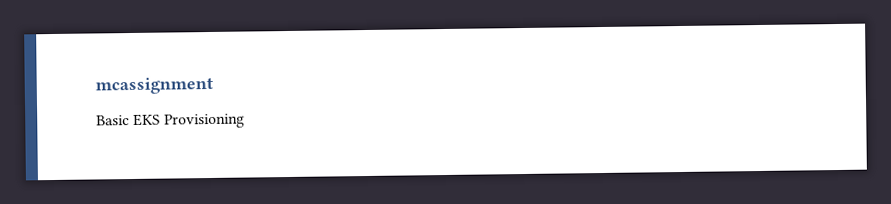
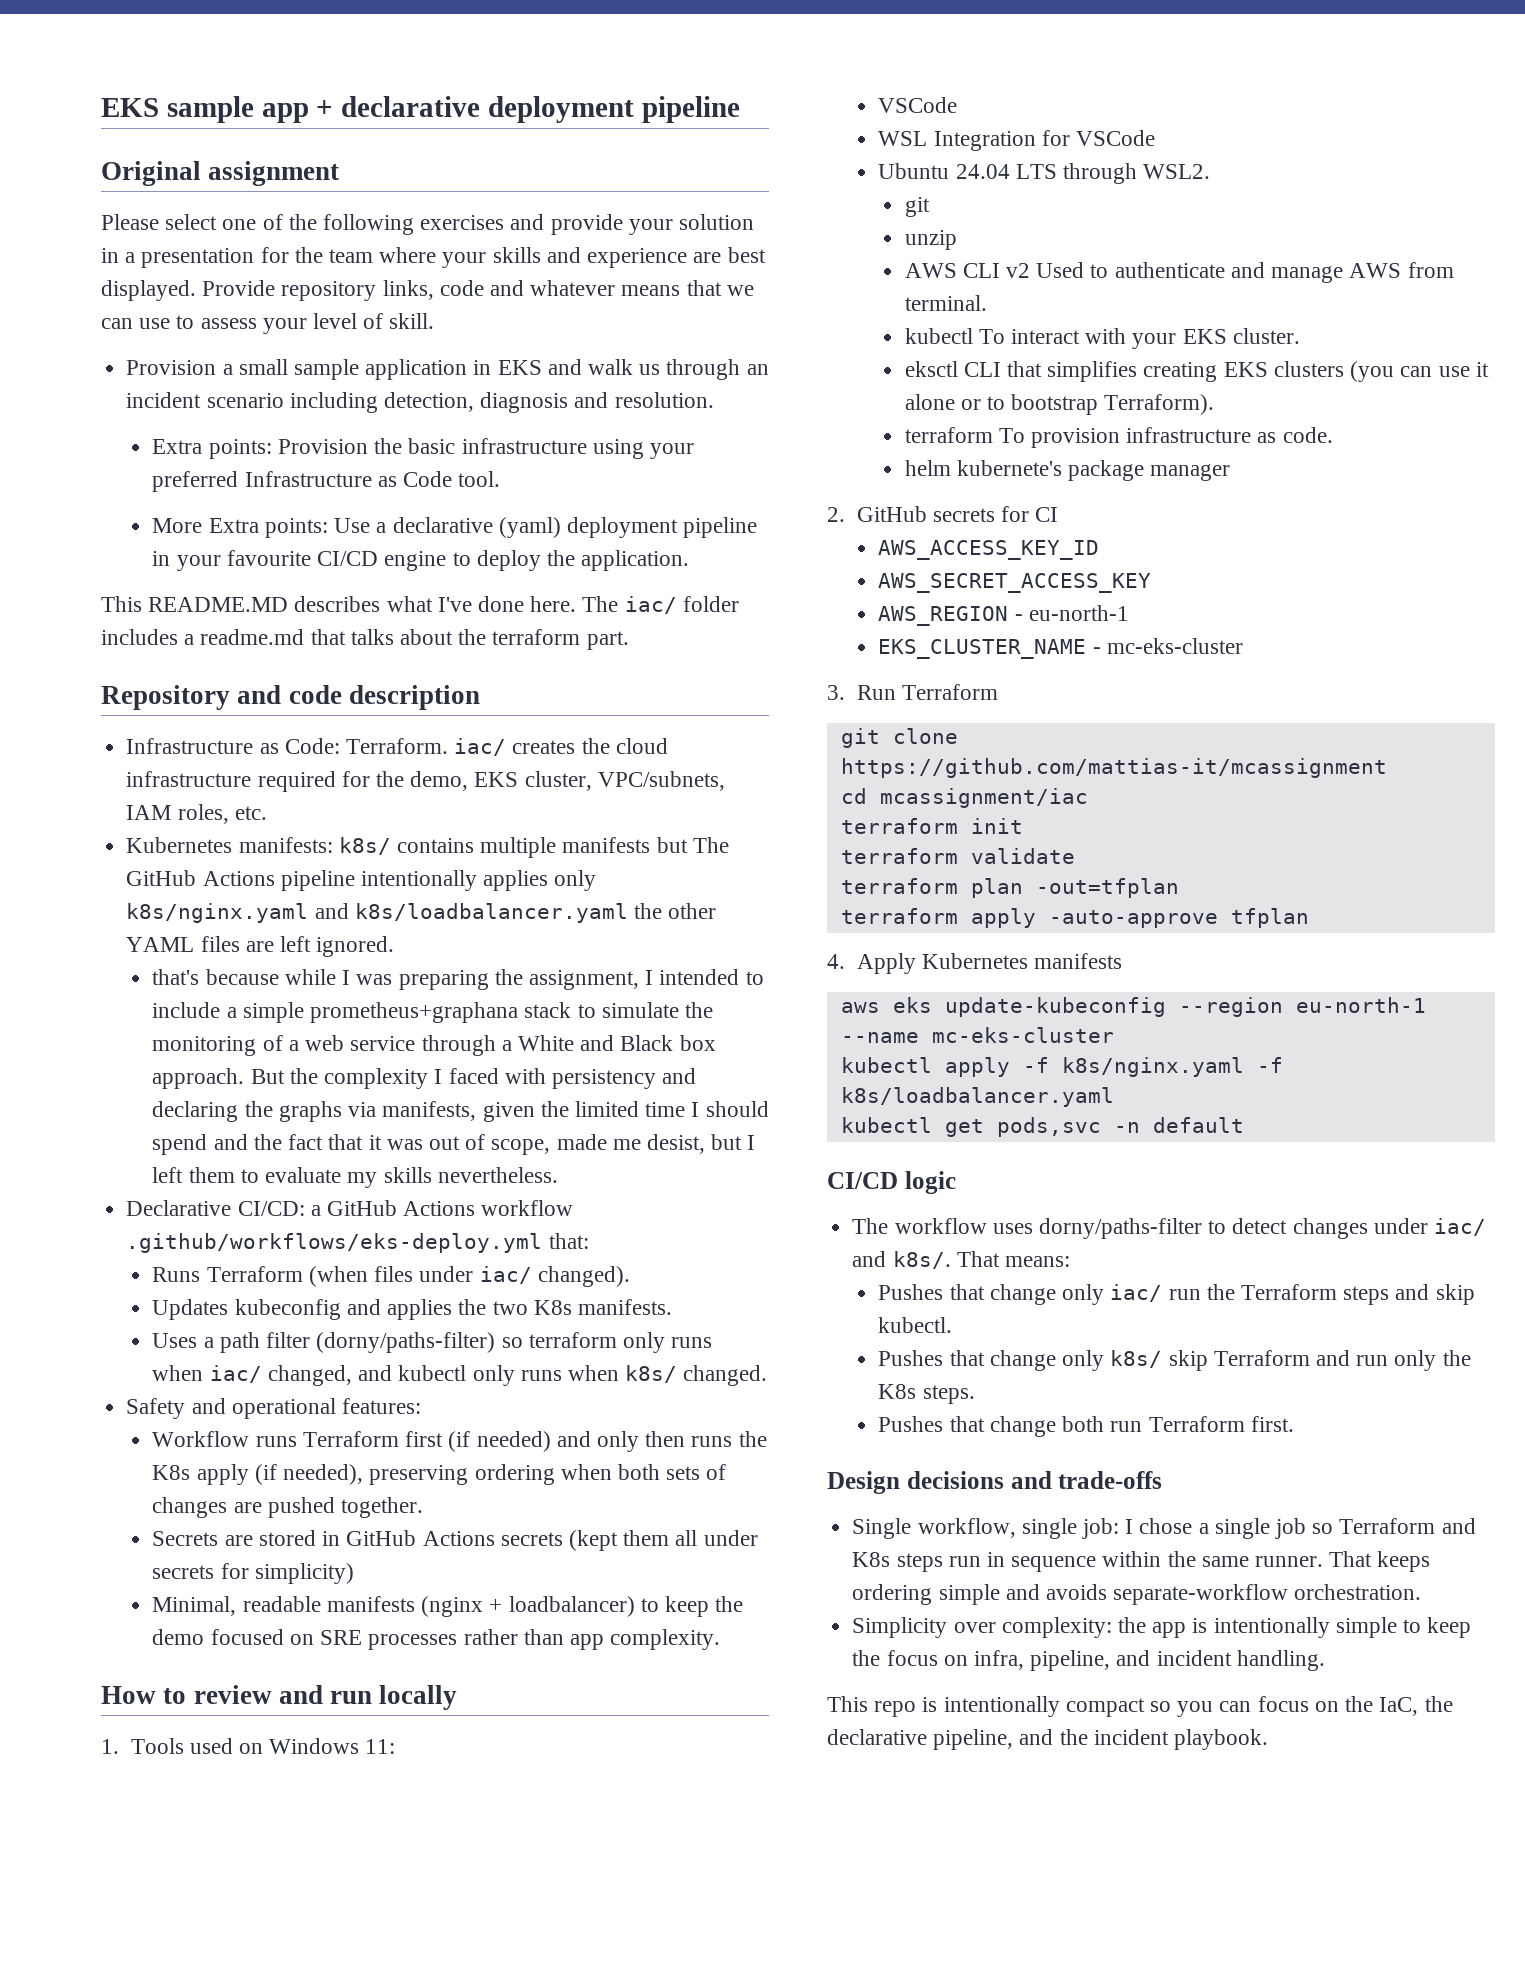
[95,76,214,95] [96,113,246,129] mcassignment // Basic EKS Provisioning -> [101,96,740,123] [101,161,340,186] [101,214,755,235] [101,247,766,268] [101,280,754,301] [101,313,435,334] [126,359,769,380] [126,392,714,413] [152,438,694,459] [152,471,501,492] [152,517,758,538] [152,550,690,571] [101,596,739,614] [101,629,629,650] [101,685,480,710] [126,738,668,756] [126,771,725,792] [126,804,267,824] [126,837,729,858] [126,870,597,891] [126,903,717,923] [126,936,395,957] [152,969,764,990] [152,1002,713,1023] [152,1035,716,1056] [152,1068,697,1089] [152,1101,769,1122] [152,1134,756,1155] [152,1167,558,1188] [126,1200,574,1216] [126,1233,589,1253] [152,1266,630,1287] [152,1299,672,1320] [152,1332,713,1353] [152,1365,768,1386] [126,1398,421,1419] [152,1431,767,1452] [152,1464,727,1485] [152,1497,424,1518] [152,1530,758,1551] [152,1563,354,1584] [152,1596,744,1617] [152,1629,721,1650] [101,1685,458,1710] [101,1738,396,1754] [878,97,958,113] [878,130,1156,151] [878,163,1211,184] [904,197,930,217] [904,230,957,250] [904,262,1454,283] [904,295,987,311] [904,328,1300,349] [904,361,1489,382] [904,394,1215,415] [904,427,1333,448] [904,460,1231,481] [827,506,1059,522] [878,540,1100,560] [878,573,1152,593] [878,605,1129,626] [878,638,1243,659] [827,684,998,700] [840,728,958,748] [840,758,1387,778] [840,788,1088,808] [840,818,1023,834] [840,848,1075,864] [840,878,1179,898] [840,908,1309,928] [827,953,1122,974] [840,997,1426,1017] [840,1027,1114,1043] [840,1057,1283,1077] [840,1087,1114,1107] [840,1117,1244,1137] [827,1171,956,1194] [852,1218,1486,1239] [852,1251,1070,1269] [878,1284,1475,1305] [878,1317,953,1333] [878,1350,1471,1371] [878,1384,975,1404] [878,1416,1294,1437] [827,1471,1163,1494] [852,1518,1476,1539] [852,1551,1431,1572] [852,1584,1422,1605] [852,1617,1472,1638] [852,1650,1325,1671] [827,1696,1453,1717] [827,1729,1269,1750] EKS sample app + declarative deployment pipeline // Original assignment // Please select one of the following exercises and provide your solution in a presentation for the team where your skills and experience are best displayed. Provide repository links, code and whatever means that we can use to assess your level of skill. // Provision a small sample application in EKS and walk us through an incident scenario including detection, diagnosis and resolution. // Extra points: Provision the basic infrastructure using your preferred Infrastructure as Code tool. // More Extra points: Use a declarative (yaml) deployment pipeline in your favourite CI/CD engine to deploy the application. // This README.MD describes what I've done here. The iac/ folder includes a readme.md that talks about the terraform part. // Repository and code description // Infrastructure as Code: Terraform. iac/ creates the cloud infrastructure required for the demo, EKS cluster, VPC/subnets, IAM roles, etc. // Kubernetes manifests: k8s/ contains multiple manifests but The GitHub Actions pipeline intentionally applies only k8s/nginx.yaml and k8s/loadbalancer.yaml the other YAML files are left ignored. // that's because while I was preparing the assignment, I intended to include a simple prometheus+graphana stack to simulate the monitoring of a web service through a White and Black box approach. But the complexity I faced with persistency and declaring the graphs via manifests, given the limited time I should spend and the fact that it was out of scope, made me desist, but I left them to evaluate my skills nevertheless. // Declarative CI/CD: a GitHub Actions workflow .github/workflows/eks-deploy.yml that: // Runs Terraform (when files under iac/ changed). // Updates kubeconfig and applies the two K8s manifests. // Uses a path filter (dorny/paths-filter) so terraform only runs when iac/ changed, and kubectl only runs when k8s/ changed. // Safety and operational features: // Workflow runs Terraform first (if needed) and only then runs the K8s apply (if needed), preserving ordering when both sets of changes are pushed together. // Secrets are stored in GitHub Actions secrets (kept them all under secrets for simplicity) // Minimal, readable manifests (nginx + loadbalancer) to keep the demo focused on SRE processes rather than app complexity. // How to review and run locally // 1. Tools used on Windows 11: // VSCode // WSL Integration for VSCode // Ubuntu 24.04 LTS through WSL2. // git // unzip // AWS CLI v2 Used to authenticate and manage AWS from terminal. // kubectl To interact with your EKS cluster. // eksctl CLI that simplifies creating EKS clusters (you can use it alone or to bootstrap Terraform). // terraform To provision infrastructure as code. // helm kubernete's package manager // 2. GitHub secrets for CI // AWS_ACCESS_KEY_ID // AWS_SECRET_ACCESS_KEY // AWS_REGION - eu-north-1 // EKS_CLUSTER_NAME - mc-eks-cluster // 3. Run Terraform // git clone https://github.com/mattias-it/mcassignment // cd mcassignment/iac // terraform init // terraform validate // terraform plan -out=tfplan // terraform apply -auto-approve tfplan // 4. Apply Kubernetes manifests // aws eks update-kubeconfig --region eu-north-1 --name mc-eks-cluster // kubectl apply -f k8s/nginx.yaml -f k8s/loadbalancer.yaml // kubectl get pods,svc -n default // CI/CD logic // The workflow uses dorny/paths-filter to detect changes under iac/ and k8s/. That means: // Pushes that change only iac/ run the Terraform steps and skip kubectl. // Pushes that change only k8s/ skip Terraform and run only the K8s steps. // Pushes that change both run Terraform first. // Design decisions and trade-offs // Single workflow, single job: I chose a single job so Terraform and K8s steps run in sequence within the same runner. That keeps ordering simple and avoids separate-workflow orchestration. // Simplicity over complexity: the app is intentionally simple to keep the focus on infra, pipeline, and incident handling. // This repo is intentionally compact so you can focus on the IaC, the declarative pipeline, and the incident playbook.

